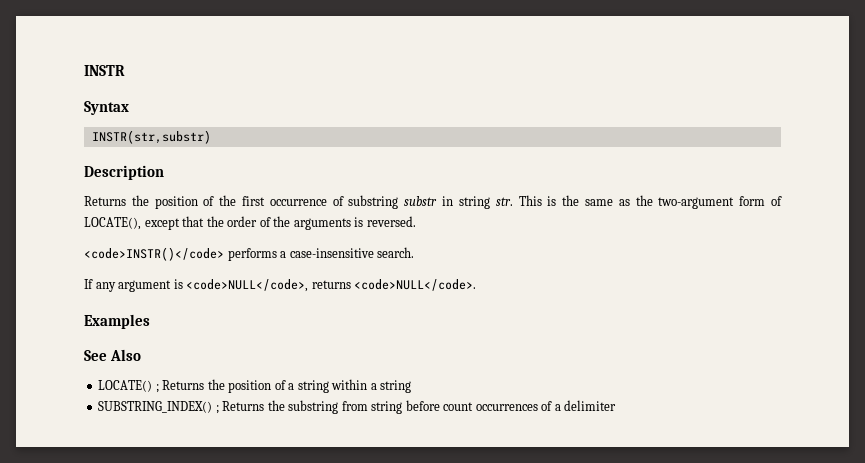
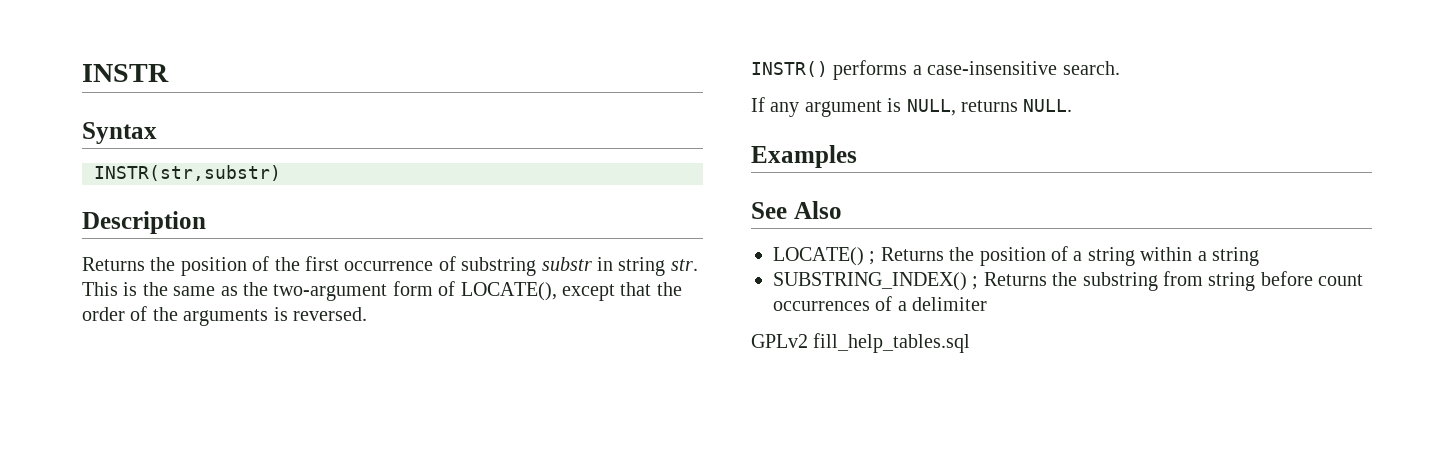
[84,247,224,261] <code>INSTR()</code> -> [751,61,828,77] INSTR()
[186,279,477,292] <code>NULL</code>, returns <code>NULL</code>. -> [906,99,1073,116] NULL, returns NULL.
(617, 405) none -> [751,333,971,353] // GPLv2 fill_help_tables.sql

